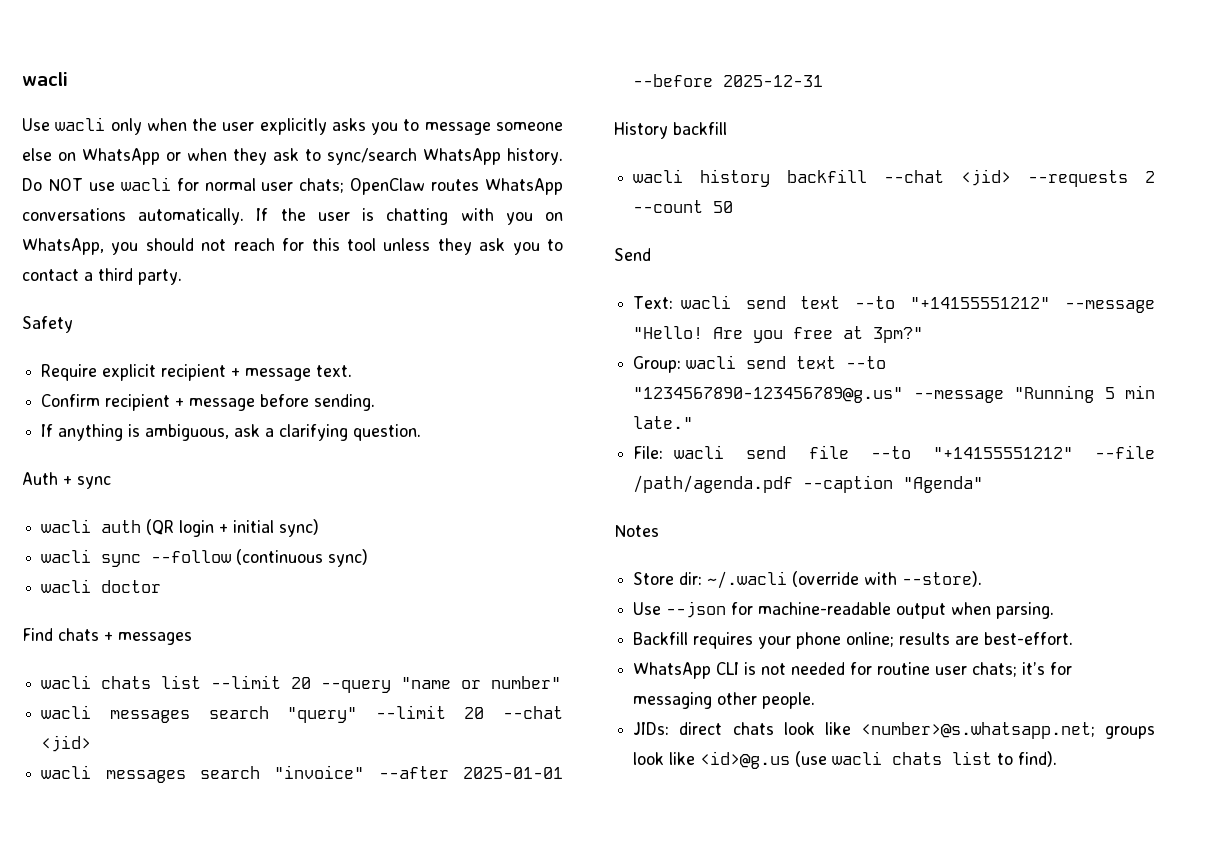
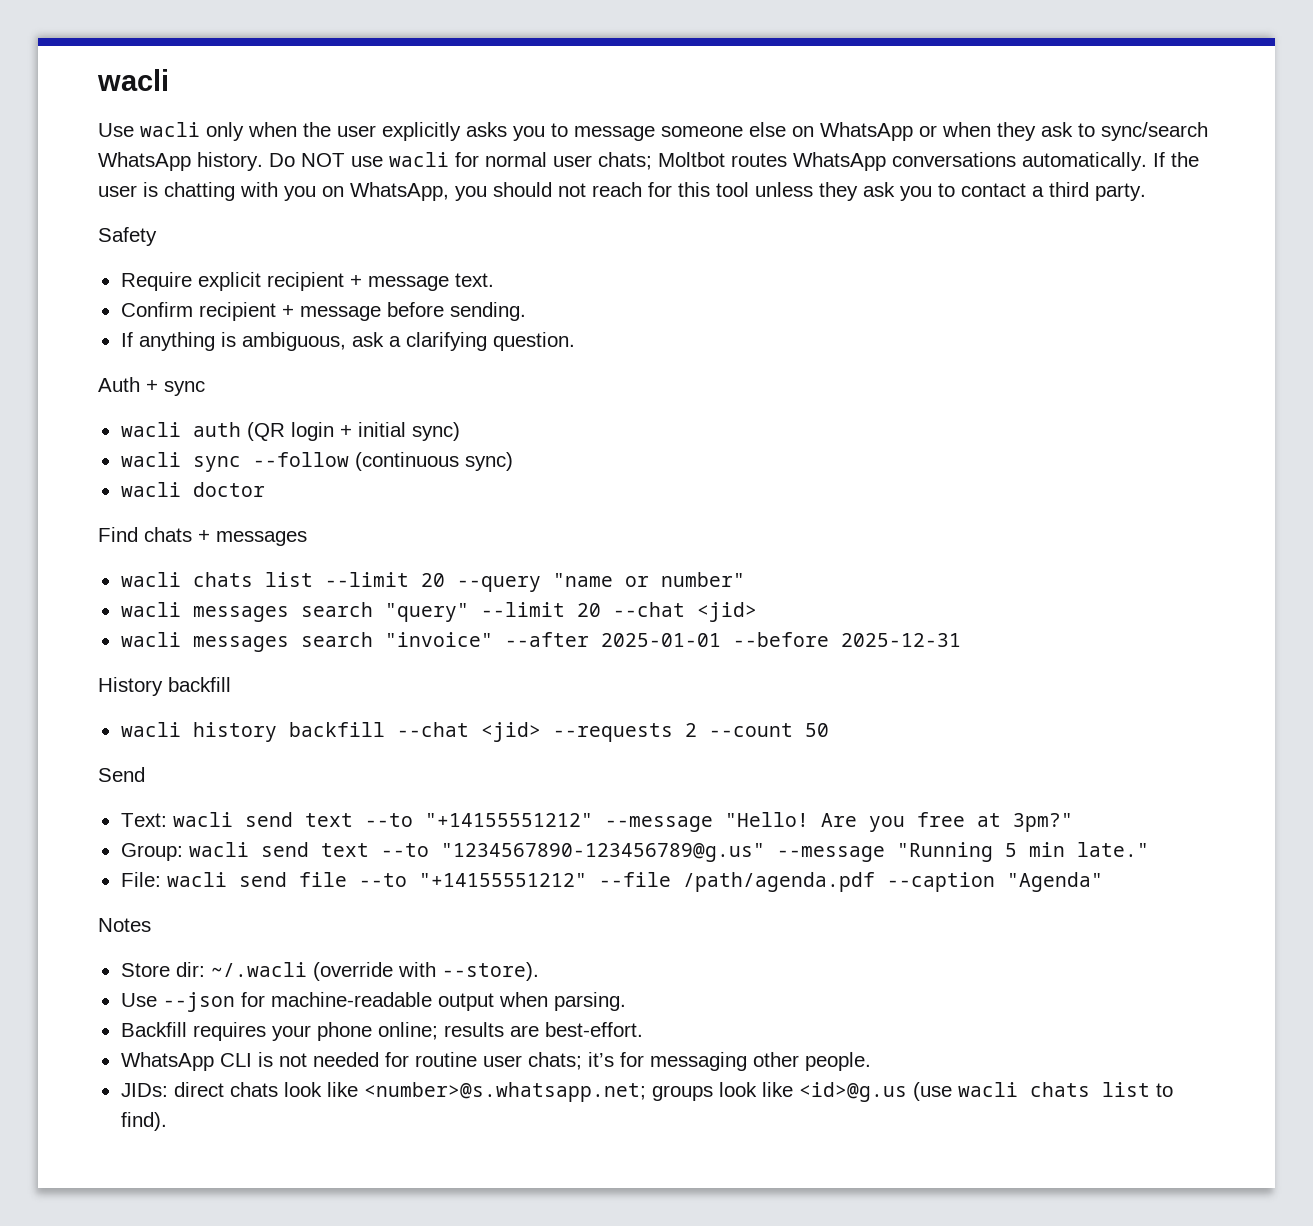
[350,178,426,195] OpenClaw -> [658,152,725,167] Moltbot

